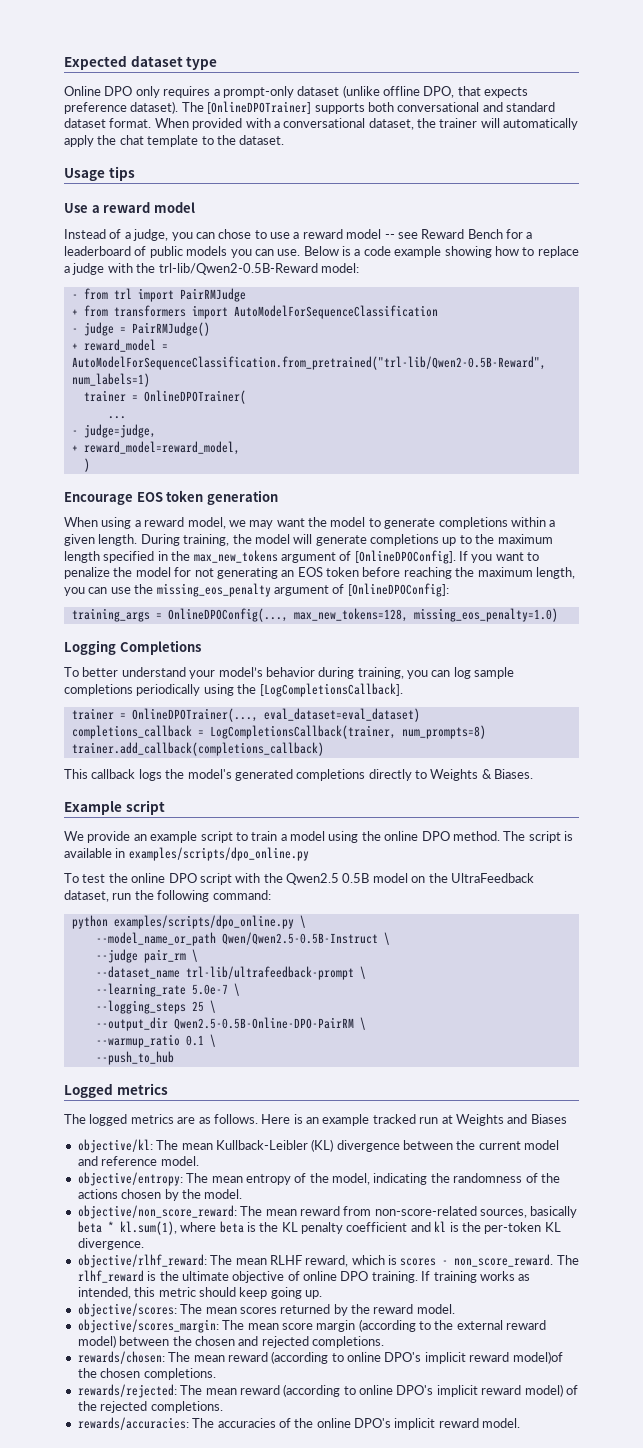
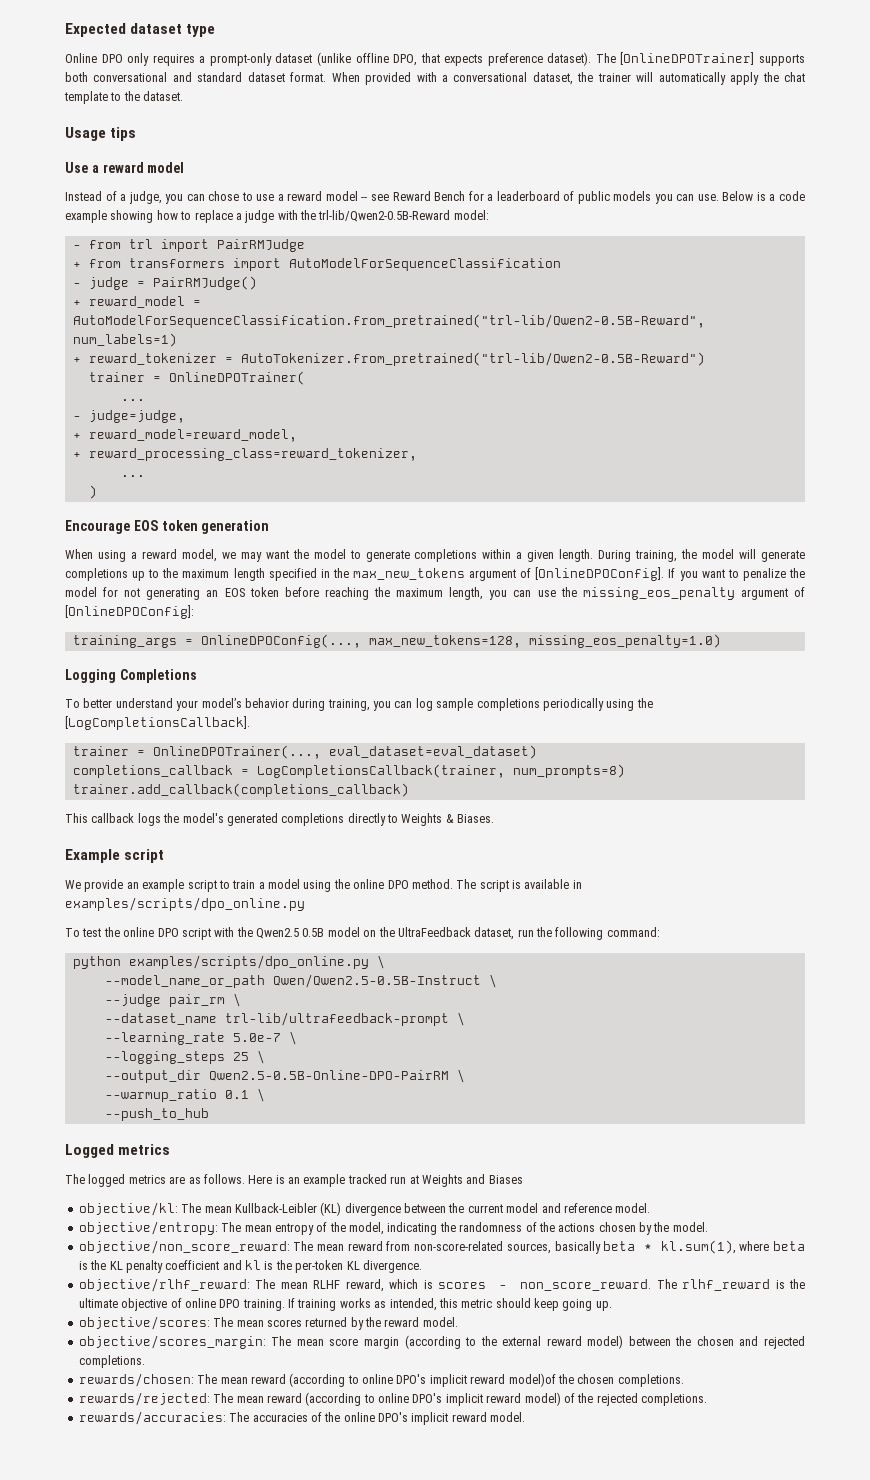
(150, 380) none -> [72,352,705,366] // + reward_tokenizer = AutoTokenizer.from_pretrained("trl-lib/Qwen2-0.5B-Reward")
(240, 448) none -> [72,448,417,461] [120,475,145,477] // + reward_processing_class=reward_tokenizer, // ...

